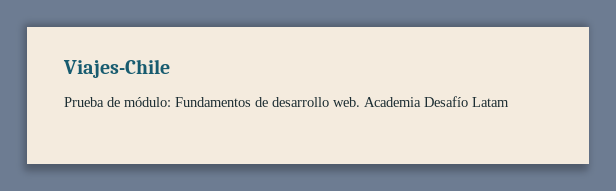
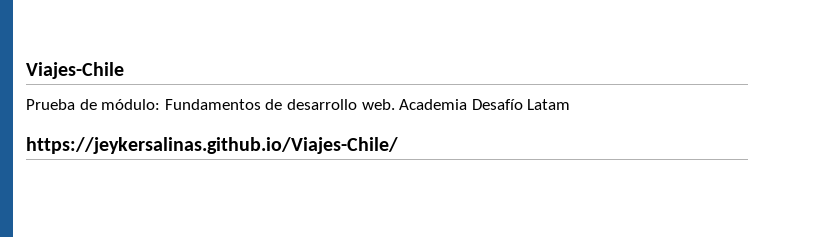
(509, 102) none -> [26,137,398,154] // https://jeykersalinas.github.io/Viajes-Chile/

